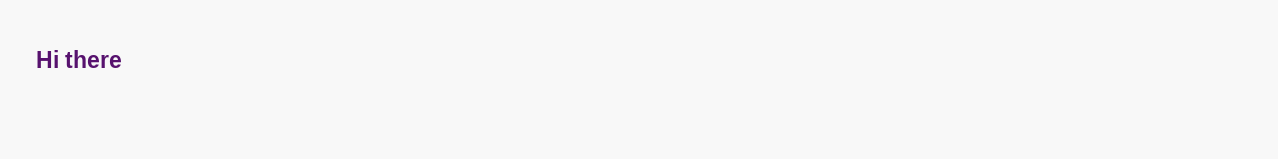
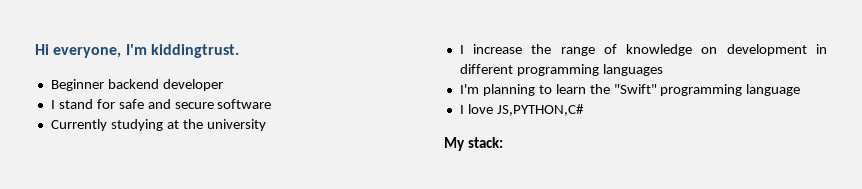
[65,50,123,68] there -> [53,44,239,58] [50,79,223,91] [50,99,272,109] [50,119,266,131] [459,44,827,56] [459,64,663,76] [459,84,801,96] [459,104,584,116] [444,137,503,151] everyone, I'm kiddingtrust. // Beginner backend developer // I stand for safe and secure software // Currently studying at the university // I increase the range of knowledge on development in different programming languages // I'm planning to learn the "Swift" programming language // I love JS,PYTHON,C# // My stack:

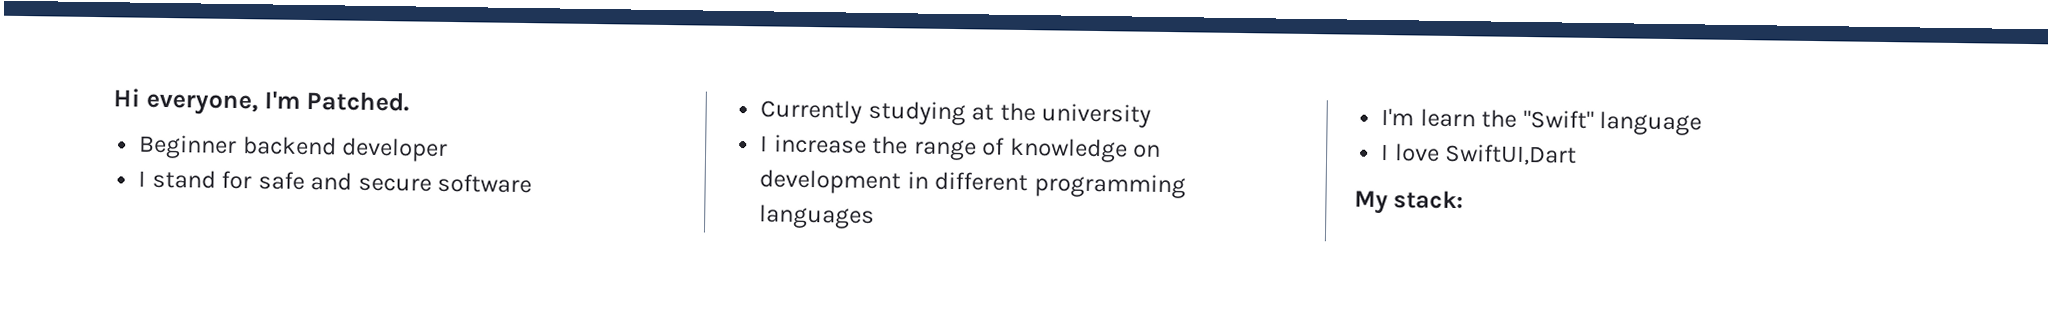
[150,44,239,58] kiddingtrust. -> [306,90,410,112] Patched.
[482,84,552,96] planning to -> (1415, 116) none
[660,84,743,96] programming -> (1594, 119) none
[496,104,584,116] JS,PYTHON,C# -> [1444,143,1578,166] SwiftUI,Dart

